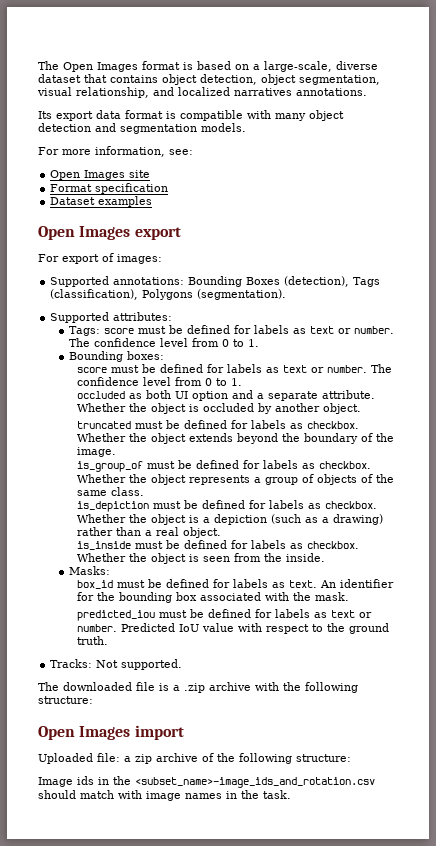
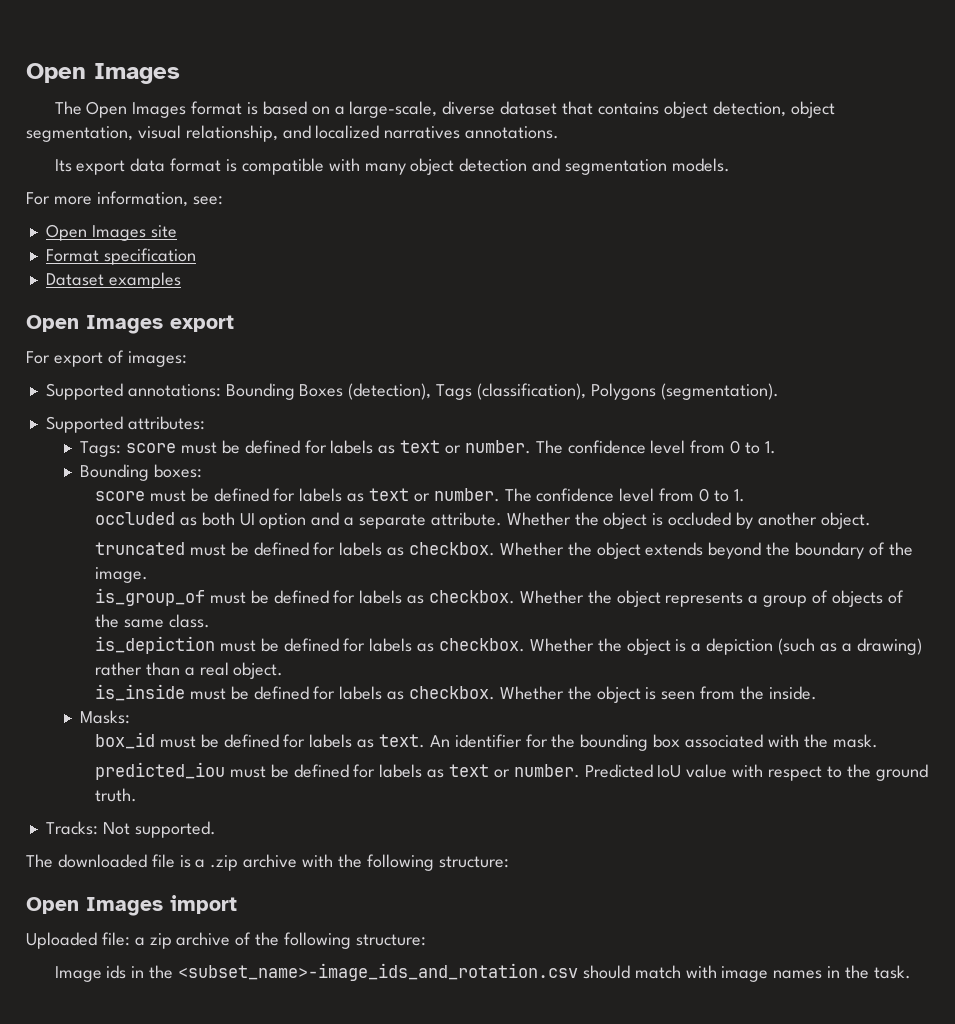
(38, 65) none -> [26,63,180,84] Open Images //

